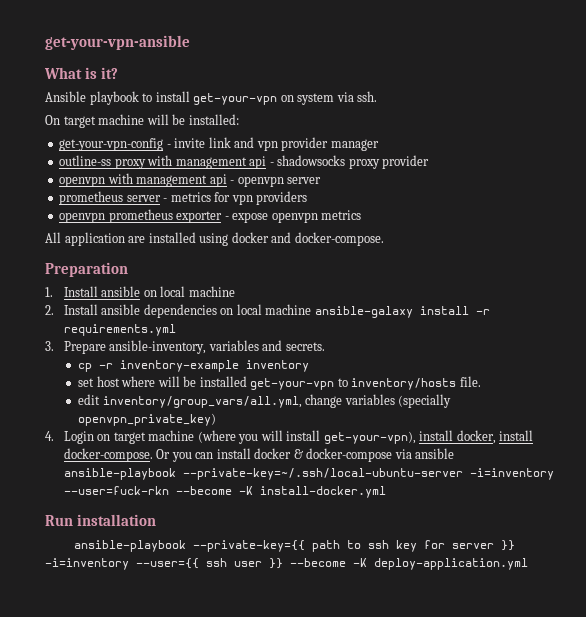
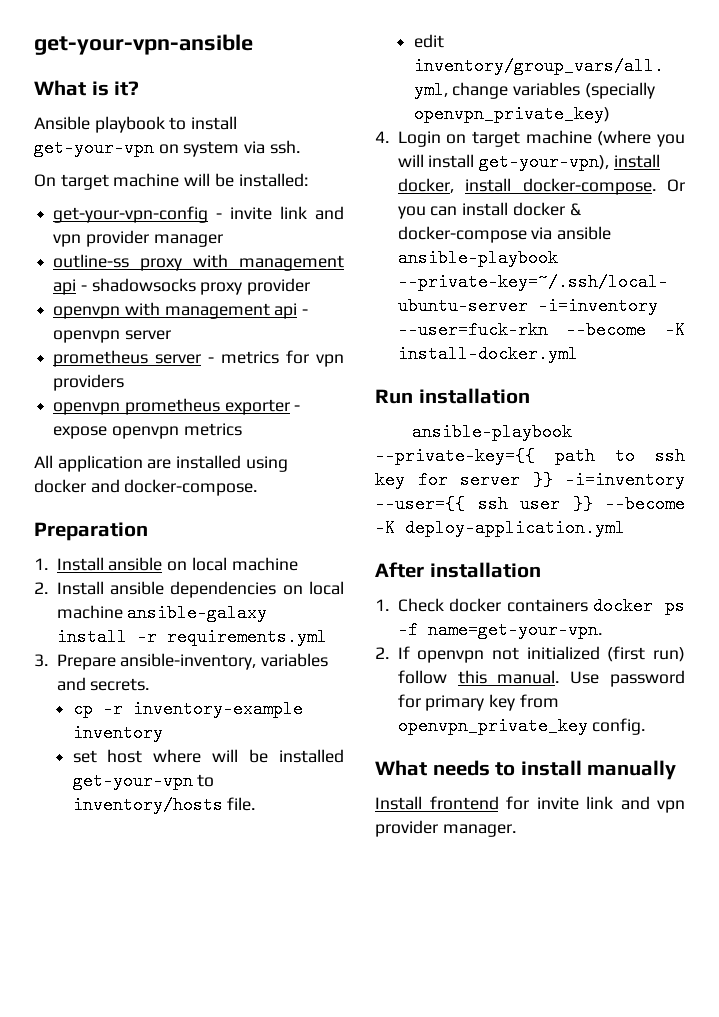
(528, 564) none -> [375,562,541,578] [375,597,685,615] [397,621,602,639] [375,646,685,663] [397,670,685,687] [397,694,559,711] [397,717,646,735] [375,760,677,780] [375,796,685,813] [375,820,516,837] // After installation // 1. Check docker containers docker ps -f name=get-your-vpn. // 2. If openvpn not initialized (first run) follow this manual. Use password for primary key from openvpn_private_key config. // What needs to install manually // Install frontend for invite link and vpn provider manager.

